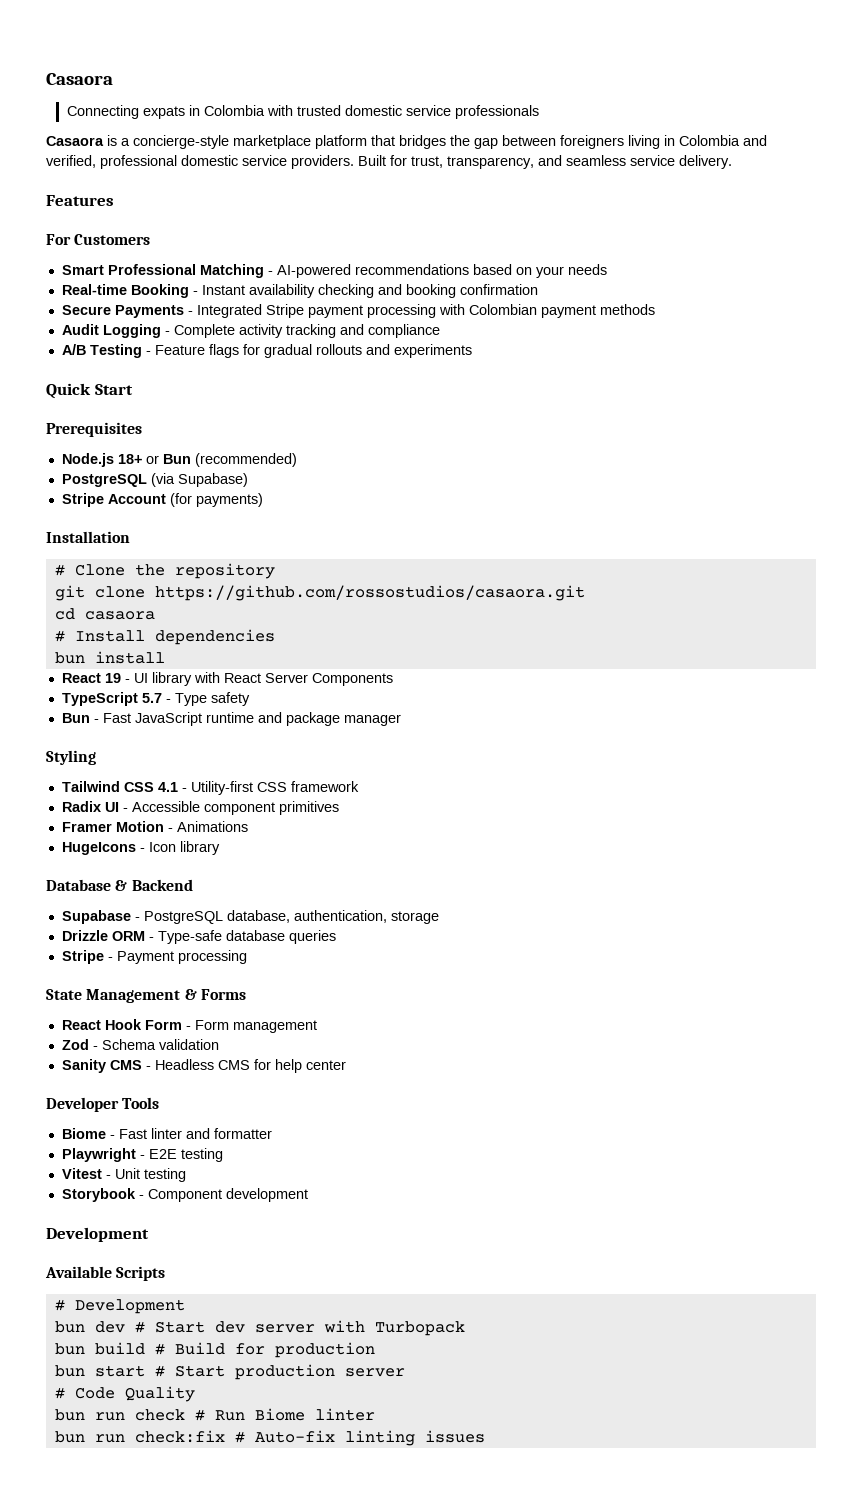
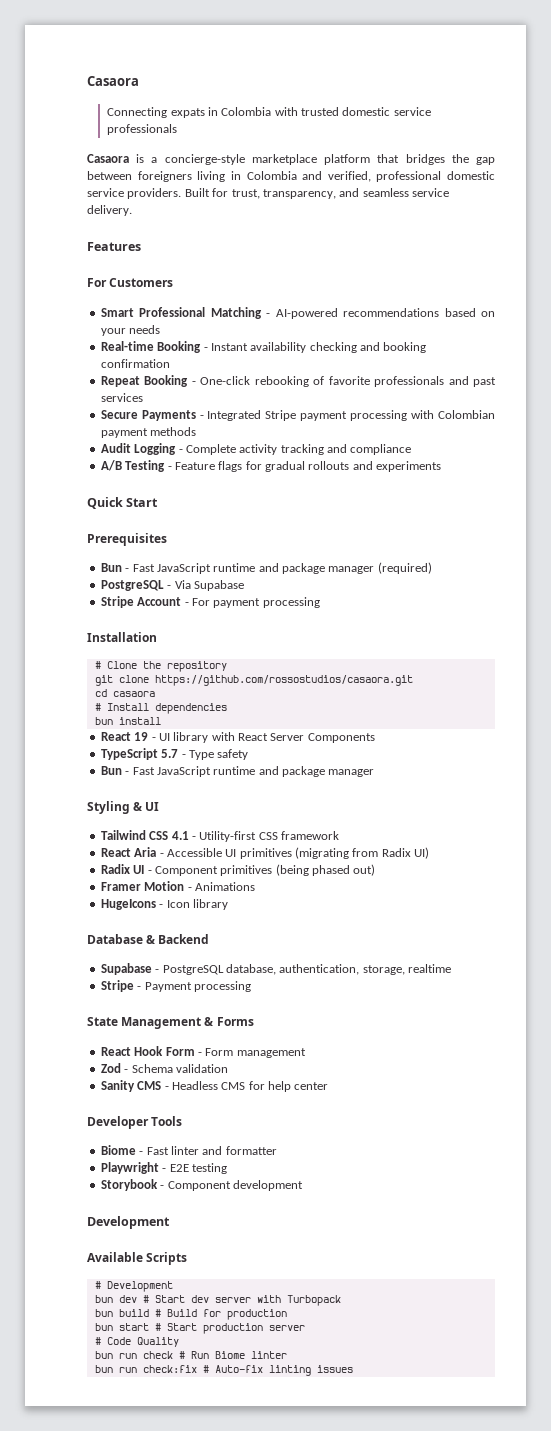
(538, 289) none -> [100,375,497,387] [100,393,143,402] // Repeat Booking - One-click rebooking of favorite professionals and past services
[61,453,297,467] [61,473,248,487] [61,493,263,507] Node.js 18+ or Bun (recommended) // PostgreSQL (via Supabase) // Stripe Account (for payments) -> [100,562,432,574] [100,580,244,591] [100,596,320,608] Bun - Fast JavaScript runtime and package manager (required) // PostgreSQL - Via Supabase // Stripe Account - For payment processing
(96, 757) none -> [133,802,160,811] & UI
(359, 786) none -> [100,847,430,859] // React Aria - Accessible UI primitives (migrating from Radix UI)
[131,801,339,815] Accessible component primitives -> [154,864,376,876] Component primitives (being phased out)
[390,911,439,924] [61,930,336,944] storage // Drizzle ORM - Type-safe database queries -> [362,964,451,975] storage, realtime
[61,1168,186,1182] // Vitest - Unit testing -> (227, 1168) none

